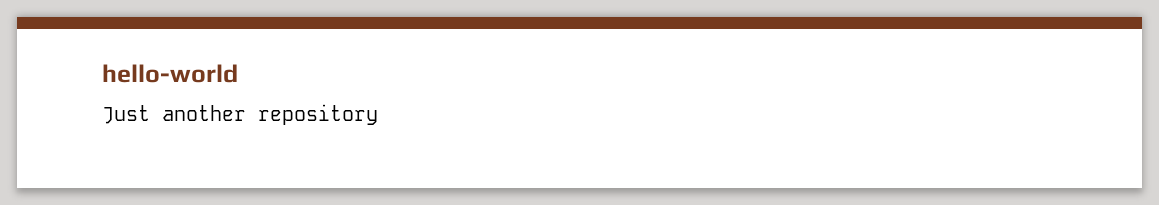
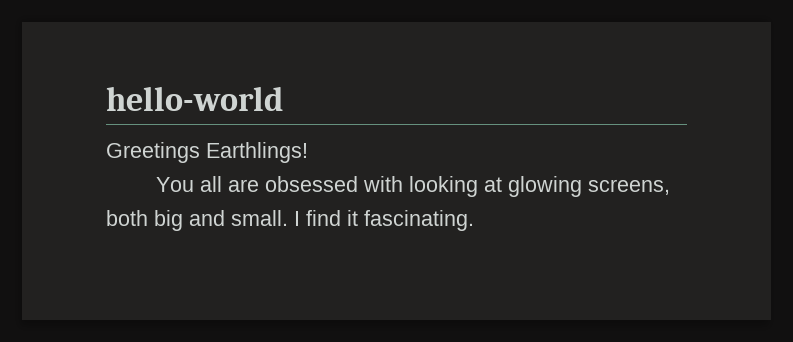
[102,104,378,125] Just another repository -> [106,142,308,163] [156,176,671,197] [106,210,474,231] Greetings Earthlings! // You all are obsessed with looking at glowing screens, both big and small. I find it fascinating.

